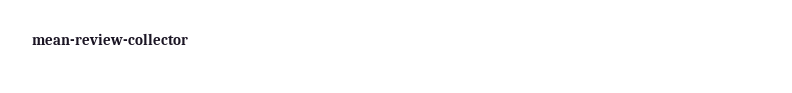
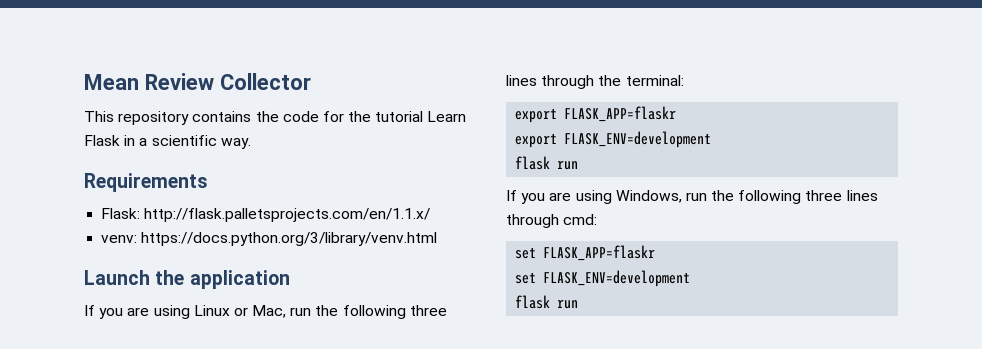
[32,33,188,45] mean-review-collector -> [84,73,311,90] [84,111,467,125] [84,135,251,149] [84,173,208,192] [101,208,431,222] [101,232,438,246] [84,270,290,289] [84,305,447,319] [506,75,684,89] [515,106,677,123] [515,131,712,148] [515,156,579,170] [506,190,878,204] [506,214,598,228] [515,245,656,261] [515,270,691,287] [515,295,579,309] Mean Review Collector // This repository contains the code for the tutorial Learn Flask in a scientific way. // Requirements // Flask: http://flask.palletsprojects.com/en/1.1.x/ // venv: https://docs.python.org/3/library/venv.html // Launch the application // If you are using Linux or Mac, run the following three lines through the terminal: // export FLASK_APP=flaskr // export FLASK_ENV=development // flask run // If you are using Windows, run the following three lines through cmd: // set FLASK_APP=flaskr // set FLASK_ENV=development // flask run

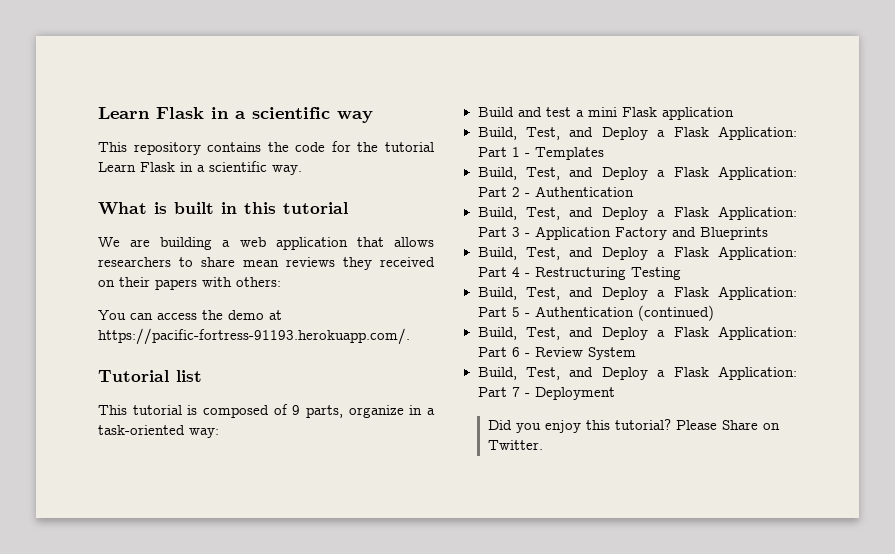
[84,73,311,90] Mean Review Collector -> [98,107,373,123] Learn Flask in a scientific way
[84,173,208,192] [101,208,431,222] [101,232,438,246] [84,270,290,289] [84,305,447,319] [506,75,684,89] [515,106,677,123] [515,131,712,148] [515,156,579,170] [506,190,878,204] [506,214,598,228] [515,245,656,261] [515,270,691,287] [515,295,579,309] Requirements // Flask: http://flask.palletsprojects.com/en/1.1.x/ // venv: https://docs.python.org/3/library/venv.html // Launch the application // If you are using Linux or Mac, run the following three lines through the terminal: // export FLASK_APP=flaskr // export FLASK_ENV=development // flask run // If you are using Windows, run the following three lines through cmd: // set FLASK_APP=flaskr // set FLASK_ENV=development // flask run -> [98,202,348,215] [98,237,434,250] [98,257,435,270] [98,277,281,290] [98,310,282,320] [98,328,410,345] [98,370,202,382] [98,404,435,418] [98,425,219,438] [477,107,734,120] [477,126,797,140] [477,147,604,160] [477,166,797,180] [477,186,634,197] [477,206,797,220] [477,226,768,240] [477,246,797,260] [477,267,681,280] [477,286,797,300] [477,305,714,321] [477,326,797,340] [477,347,636,360] [477,366,797,380] [477,387,615,400] [487,419,780,433] [487,440,543,450] What is built in this tutorial // We are building a web application that allows researchers to share mean reviews they received on their papers with others: // You can access the demo at https://pacific-fortress-91193.herokuapp.com/. // Tutorial list // This tutorial is composed of 9 parts, organize in a task-oriented way: // Build and test a mini Flask application // Build, Test, and Deploy a Flask Application: Part 1 - Templates // Build, Test, and Deploy a Flask Application: Part 2 - Authentication // Build, Test, and Deploy a Flask Application: Part 3 - Application Factory and Blueprints // Build, Test, and Deploy a Flask Application: Part 4 - Restructuring Testing // Build, Test, and Deploy a Flask Application: Part 5 - Authentication (continued) // Build, Test, and Deploy a Flask Application: Part 6 - Review System // Build, Test, and Deploy a Flask Application: Part 7 - Deployment // Did you enjoy this tutorial? Please Share on Twitter.

